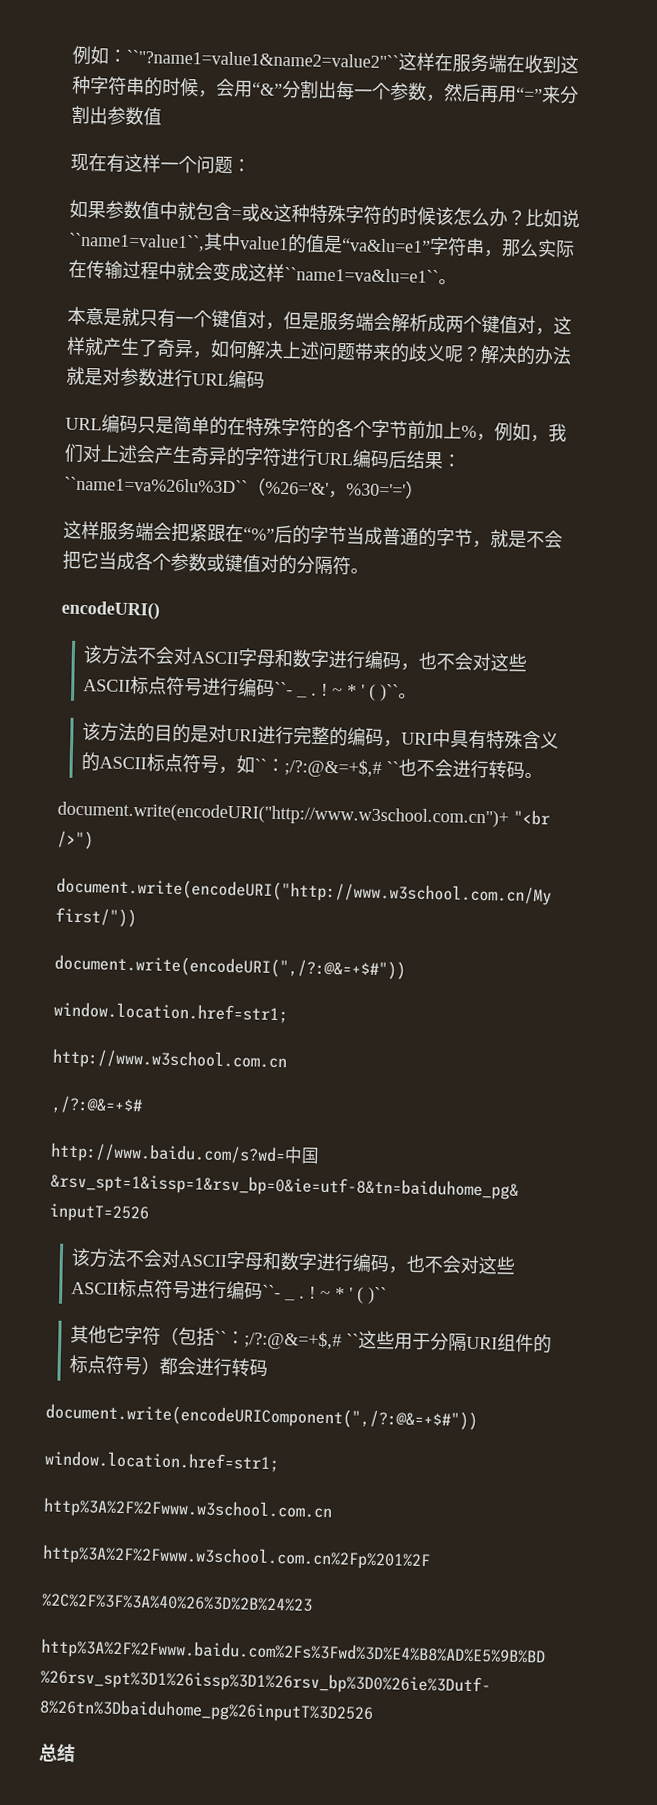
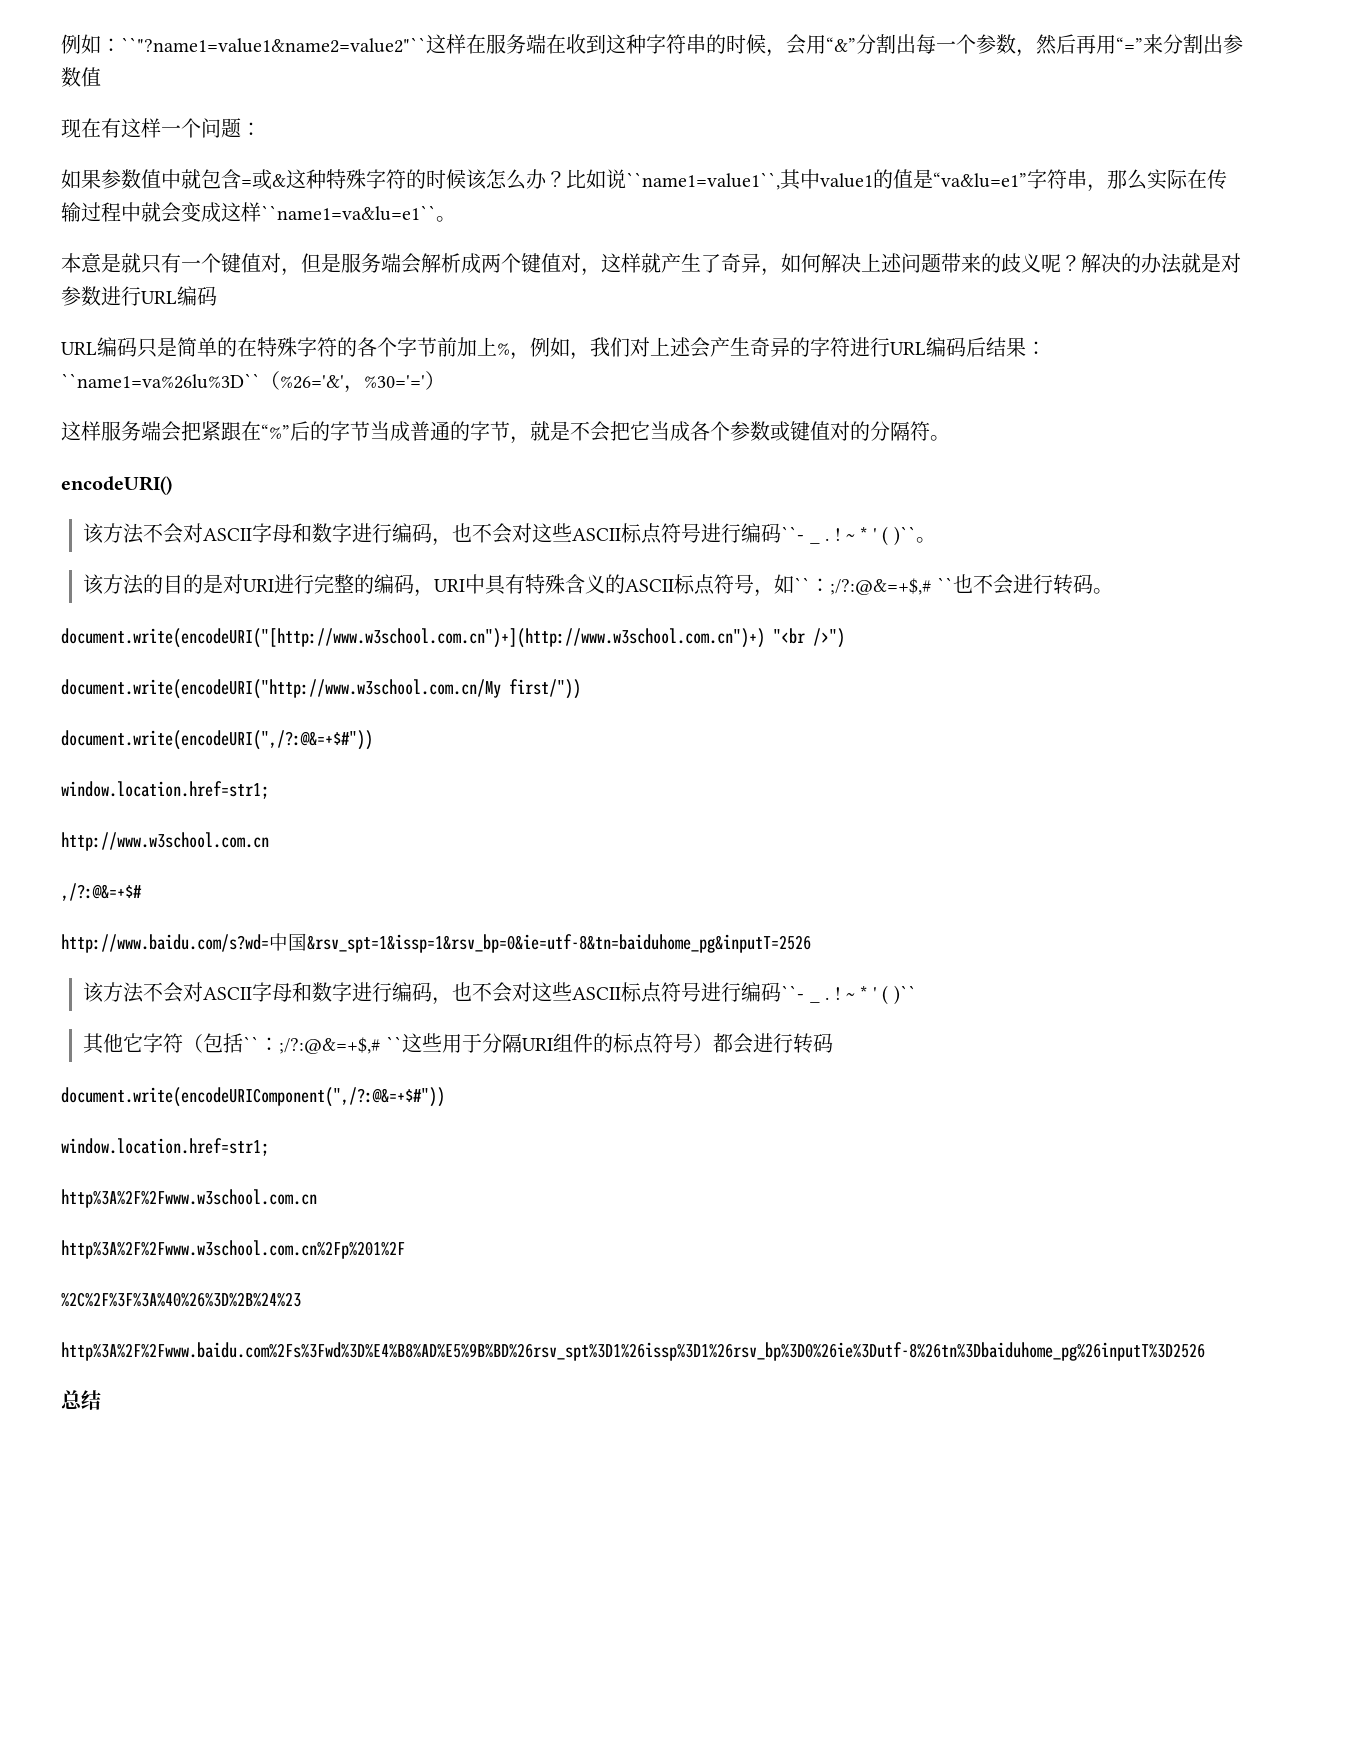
[57,801,509,828] document.write(encodeURI("http://www.w3school.com.cn")+ -> [61,628,765,648] document.write(encodeURI("[http://www.w3school.com.cn")+](http://www.w3school.com.cn")+)

